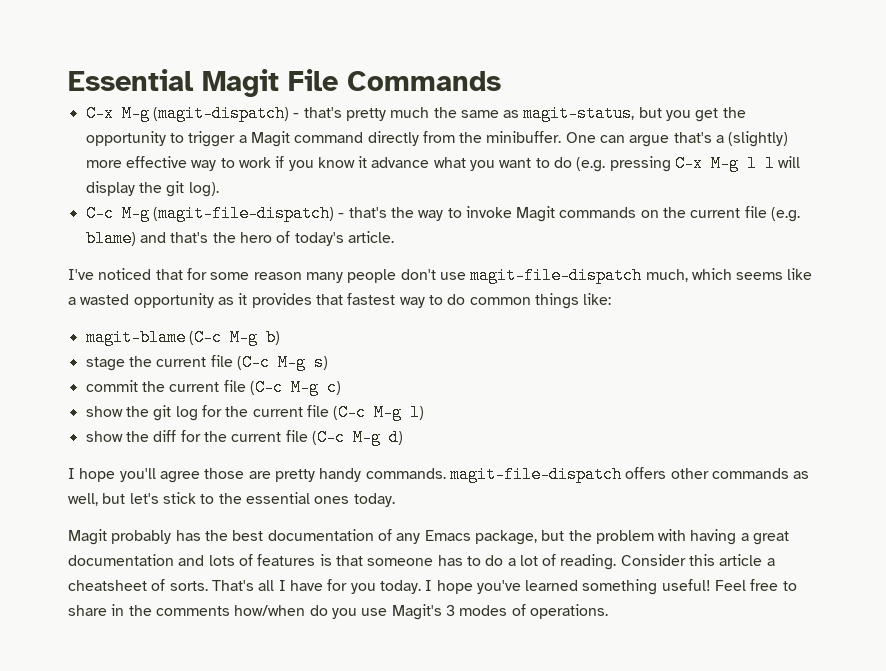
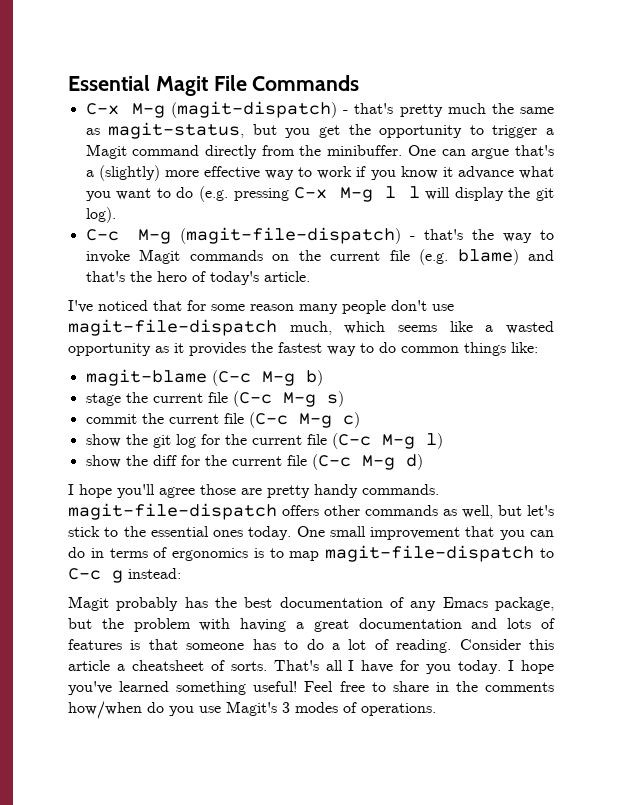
[315,294,343,305] that -> [251,342,273,353] the
(395, 500) none -> [296,526,554,540] [68,545,554,562] [68,568,181,583] One small improvement that you can do in terms of ergonomics is to map magit-file-dispatch to C-c g instead:

